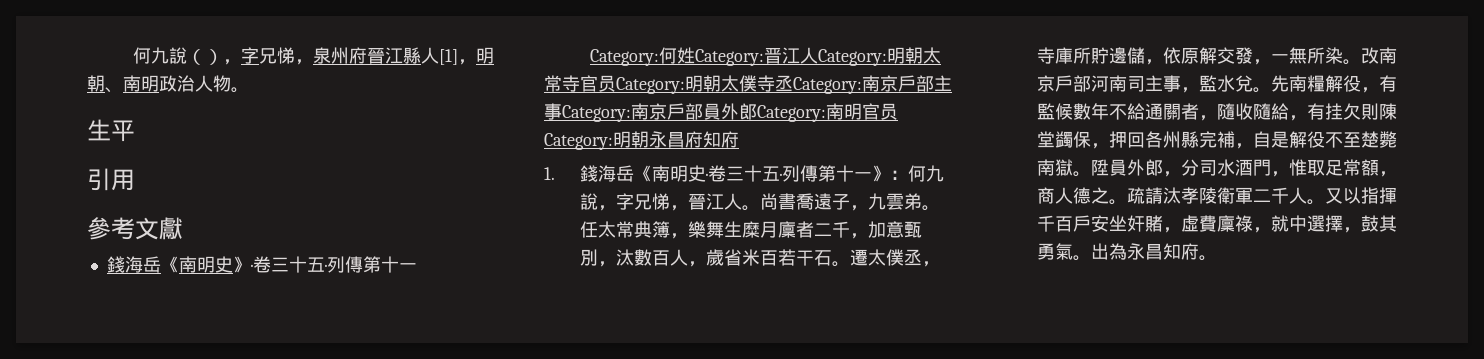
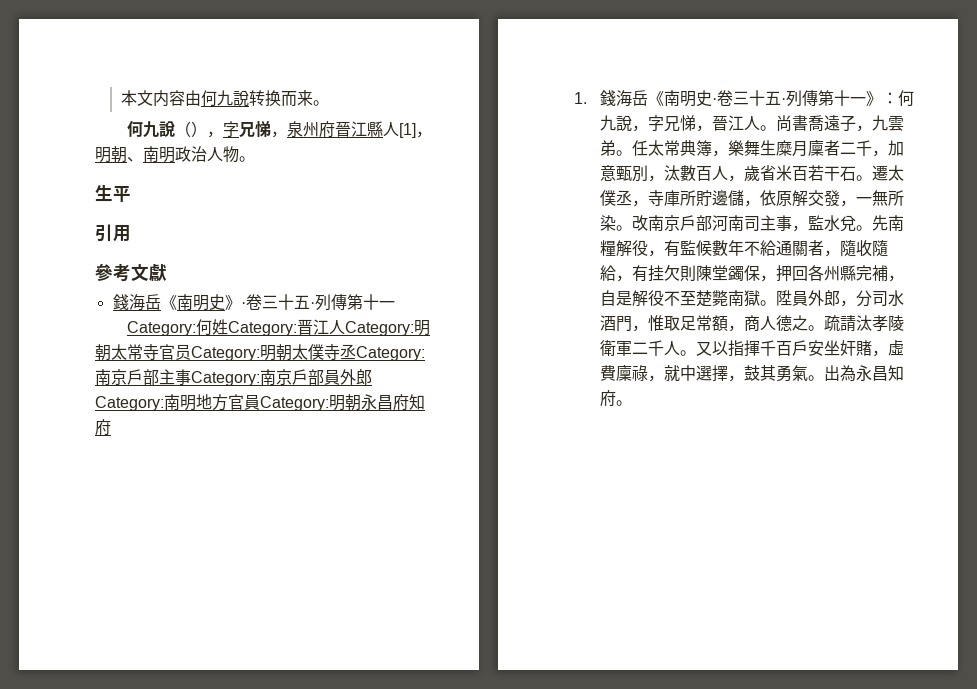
(132, 55) none -> [121,90,330,107] 本文内容由何九說转换而来。 //
[862,103,898,120] 官员 -> [196,394,260,411] 地方官員

